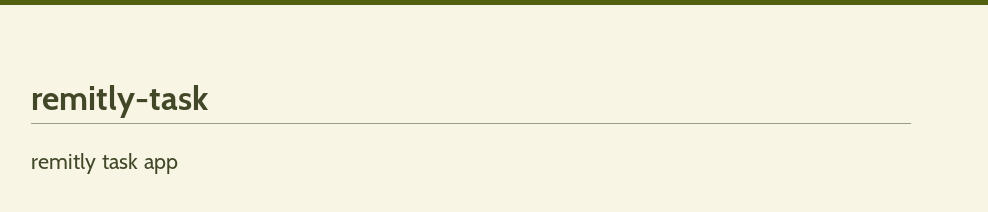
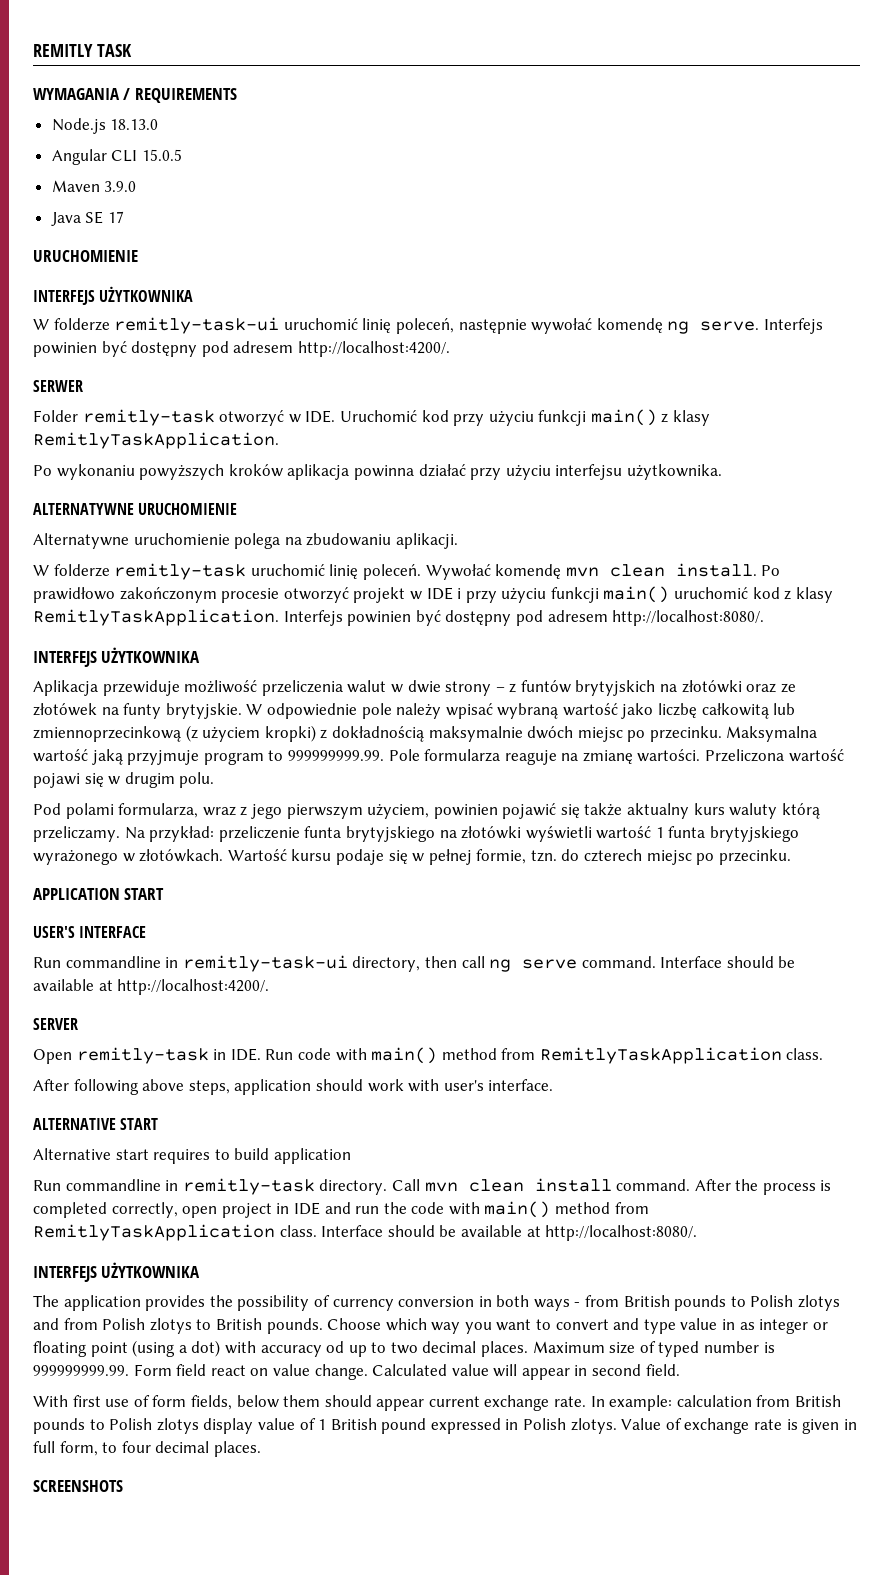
[31,85,209,118] [31,153,178,174] remitly-task // remitly task app -> [33,44,132,57] [33,88,237,103] [51,118,159,134] [51,149,182,165] [51,180,137,192] [50,211,124,226] [33,250,138,262] [33,286,194,305] [33,317,823,334] [33,341,450,357] [33,380,83,392] [33,409,711,426] [33,432,279,449] [33,464,722,480] [33,503,238,515] [33,533,458,549] [33,563,781,580] [33,586,833,603] [33,609,765,626] [33,647,201,667] [33,680,796,696] [33,703,796,719] [33,725,818,742] [33,749,844,765] [33,772,215,788] [33,803,820,819] [33,826,800,842] [33,849,791,865] [33,888,165,900] [33,926,147,938] [33,955,796,972] [33,979,270,995] [33,1018,78,1030] [33,1047,824,1064] [33,1079,554,1095] [33,1118,159,1130] [33,1148,351,1164] [33,1178,832,1195] [33,1201,649,1218] [33,1224,698,1241] [33,1262,201,1282] [33,1295,841,1311] [33,1318,828,1334] [33,1340,775,1357] [33,1364,680,1380] [33,1395,842,1411] [33,1418,857,1434] [33,1441,261,1457] [33,1480,123,1492] REMITLY TASK // WYMAGANIA / REQUIREMENTS // Node.js 18.13.0 // Angular CLI 15.0.5 // Maven 3.9.0 // Java SE 17 // URUCHOMIENIE // INTERFEJS UŻYTKOWNIKA // W folderze remitly-task-ui uruchomić linię poleceń, następnie wywołać komendę ng serve. Interfejs powinien być dostępny pod adresem http://localhost:4200/. // SERWER // Folder remitly-task otworzyć w IDE. Uruchomić kod przy użyciu funkcji main() z klasy RemitlyTaskApplication. // Po wykonaniu powyższych kroków aplikacja powinna działać przy użyciu interfejsu użytkownika. // ALTERNATYWNE URUCHOMIENIE // Alternatywne uruchomienie polega na zbudowaniu aplikacji. // W folderze remitly-task uruchomić linię poleceń. Wywołać komendę mvn clean install. Po prawidłowo zakończonym procesie otworzyć projekt w IDE i przy użyciu funkcji main() uruchomić kod z klasy RemitlyTaskApplication. Interfejs powinien być dostępny pod adresem http://localhost:8080/. // INTERFEJS UŻYTKOWNIKA // Aplikacja przewiduje możliwość przeliczenia walut w dwie strony – z funtów brytyjskich na złotówki oraz ze złotówek na funty brytyjskie. W odpowiednie pole należy wpisać wybraną wartość jako liczbę całkowitą lub zmiennoprzecinkową (z użyciem kropki) z dokładnością maksymalnie dwóch miejsc po przecinku. Maksymalna wartość jaką przyjmuje program to 999999999.99. Pole formularza reaguje na zmianę wartości. Przeliczona wartość pojawi się w drugim polu. // Pod polami formularza, wraz z jego pierwszym użyciem, powinien pojawić się także aktualny kurs waluty którą przeliczamy. Na przykład: przeliczenie funta brytyjskiego na złotówki wyświetli wartość 1 funta brytyjskiego wyrażonego w złotówkach. Wartość kursu podaje się w pełnej formie, tzn. do czterech miejsc po przecinku. // APPLICATION START // USER'S INTERFACE // Run commandline in remitly-task-ui directory, then call ng serve command. Interface should be available at http://localhost:4200/. // SERVER // Open remitly-task in IDE. Run code with main() method from RemitlyTaskApplication class. // After following above steps, application should work with user's interface. // ALTERNATIVE START // Alternative start requires to build application // Run commandline in remitly-task directory. Call mvn clean install command. After the process is completed correctly, open project in IDE and run the code with main() method from RemitlyTaskApplication class. Interface should be available at http://localhost:8080/. // INTERFEJS UŻYTKOWNIKA // The application provides the possibility of currency conversion in both ways - from British pounds to Polish zlotys and from Polish zlotys to British pounds. Choose which way you want to convert and type value in as integer or floating point (using a dot) with accuracy od up to two decimal places. Maximum size of typed number is 999999999.99. Form field react on value change. Calculated value will appear in second field. // With first use of form fields, below them should appear current exchange rate. In example: calculation from British pounds to Polish zlotys display value of 1 British pound expressed in Polish zlotys. Value of exchange rate is given in full form, to four decimal places. // SCREENSHOTS

